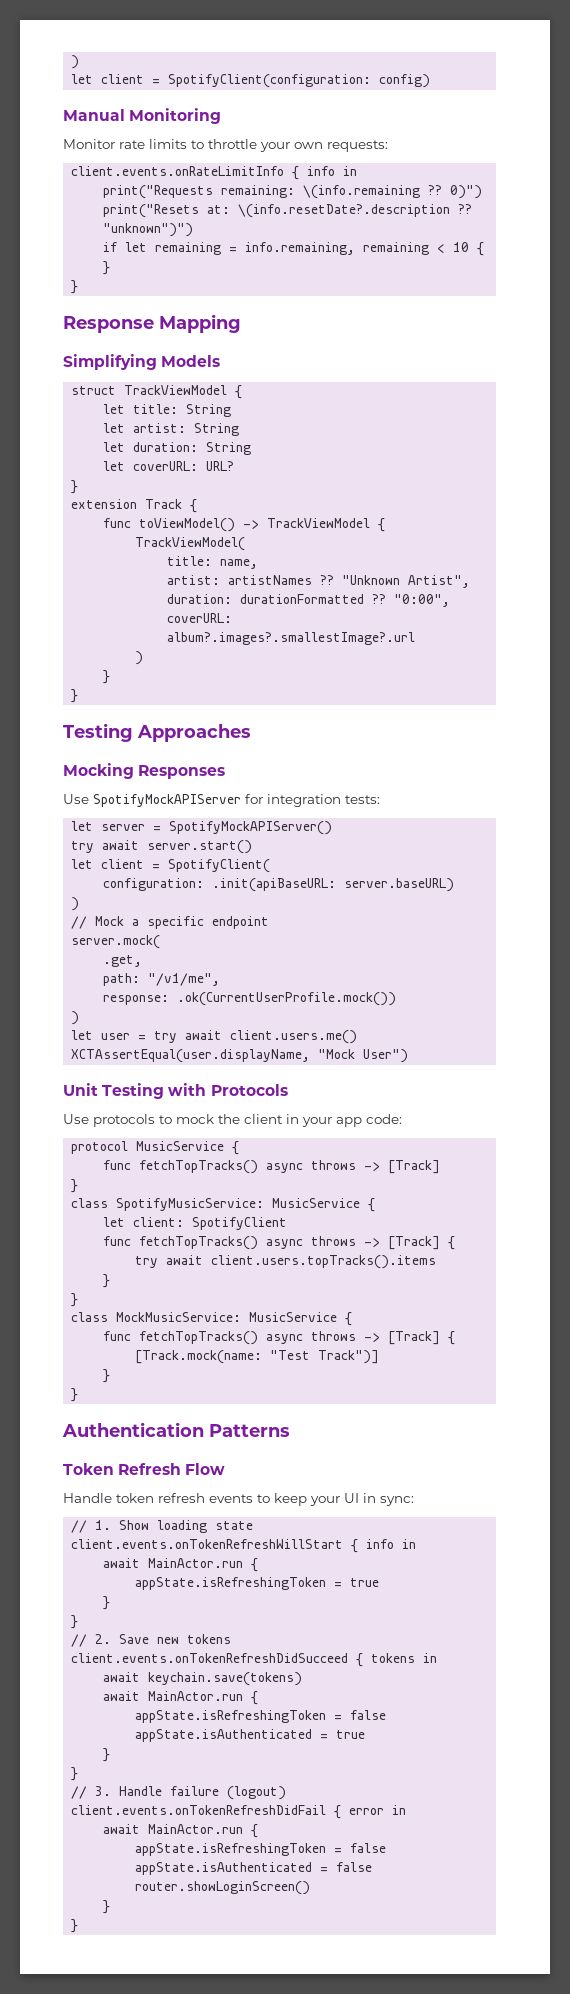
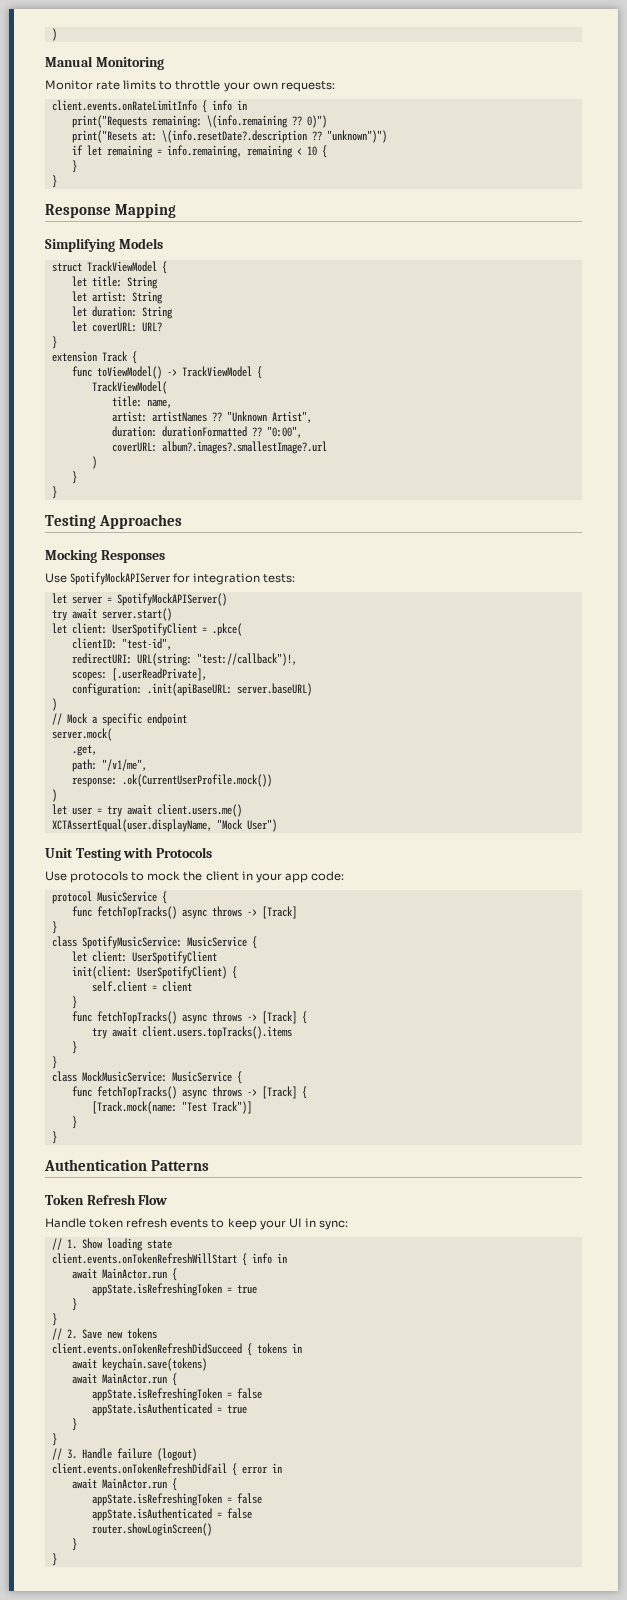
[71,55,80,69] [71,74,431,88] ) // let client = SpotifyClient(configuration: config) -> [51,28,57,41] )
[101,859,271,873] client = SpotifyClient( -> [71,623,242,636] [71,638,172,650] [71,653,297,666] [71,668,207,681] client: UserSpotifyClient = .pkce( // clientID: "test-id", // redirectURI: URL(string: "test://callback")!, // scopes: [.userReadPrivate],
[192,1217,288,1230] SpotifyClient -> [131,951,217,964] [71,966,237,979] [91,981,192,992] [71,996,77,1009] UserSpotifyClient // init(client: UserSpotifyClient) { // self.client = client // }

